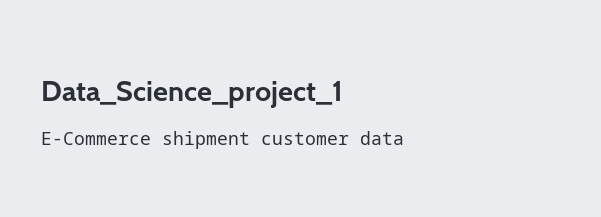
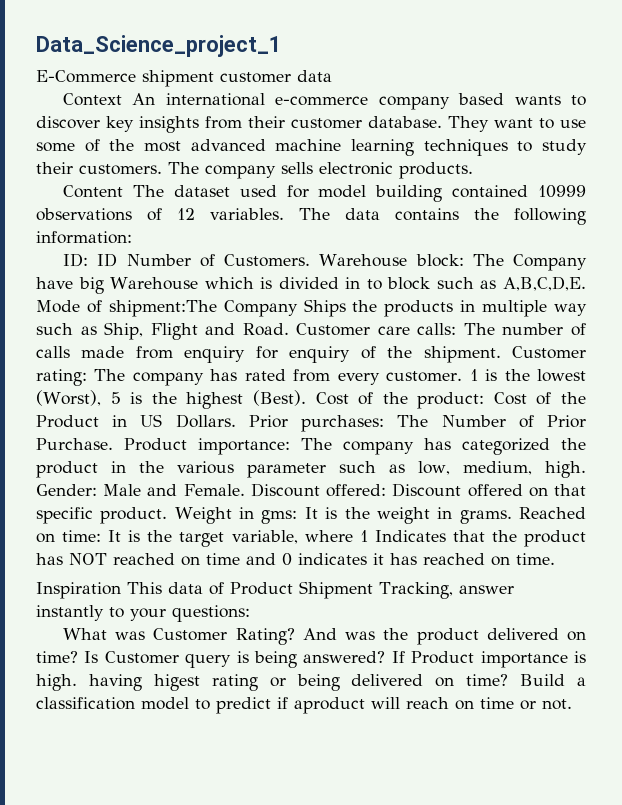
(404, 138) none -> [63,93,586,110] [36,116,586,133] [36,139,587,156] [36,162,473,179] [63,185,586,202] [36,208,586,225] [36,231,132,244] [63,253,587,271] [36,276,586,294] [36,299,588,317] [36,322,586,340] [36,346,587,363] [36,369,587,386] [36,390,587,409] [36,414,586,432] [36,438,586,455] [36,461,586,478] [36,483,586,497] [36,507,586,524] [36,530,586,547] [36,553,555,566] [36,581,514,599] [36,605,250,622] [63,628,586,645] [36,651,586,668] [36,674,586,691] [36,697,572,714] // Context An international e-commerce company based wants to discover key insights from their customer database. They want to use some of the most advanced machine learning techniques to study their customers. The company sells electronic products. // Content The dataset used for model building contained 10999 observations of 12 variables. The data contains the following information: // ID: ID Number of Customers. Warehouse block: The Company have big Warehouse which is divided in to block such as A,B,C,D,E. Mode of shipment:The Company Ships the products in multiple way such as Ship, Flight and Road. Customer care calls: The number of calls made from enquiry for enquiry of the shipment. Customer rating: The company has rated from every customer. 1 is the lowest (Worst), 5 is the highest (Best). Cost of the product: Cost of the Product in US Dollars. Prior purchases: The Number of Prior Purchase. Product importance: The company has categorized the product in the various parameter such as low, medium, high. Gender: Male and Female. Discount offered: Discount offered on that specific product. Weight in gms: It is the weight in grams. Reached on time: It is the target variable, where 1 Indicates that the product has NOT reached on time and 0 indicates it has reached on time. // Inspiration This data of Product Shipment Tracking, answer instantly to your questions: // What was Customer Rating? And was the product delivered on time? Is Customer query is being answered? If Product importance is high. having higest rating or being delivered on time? Build a classification model to predict if aproduct will reach on time or not.

